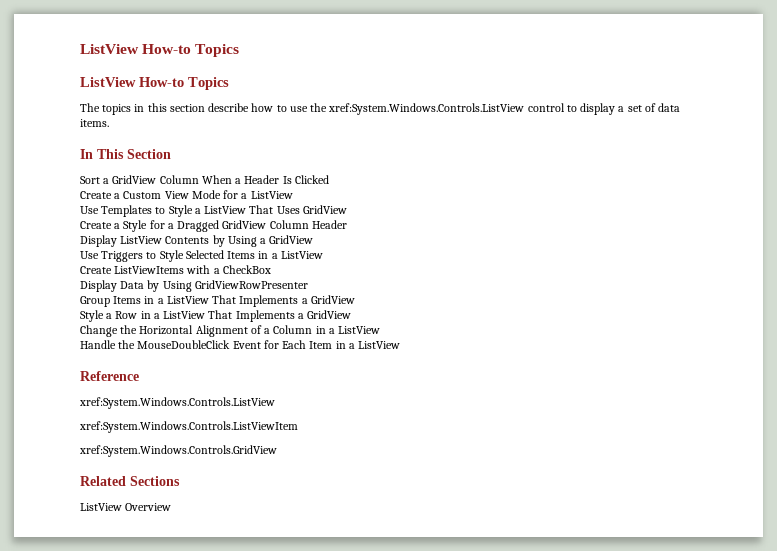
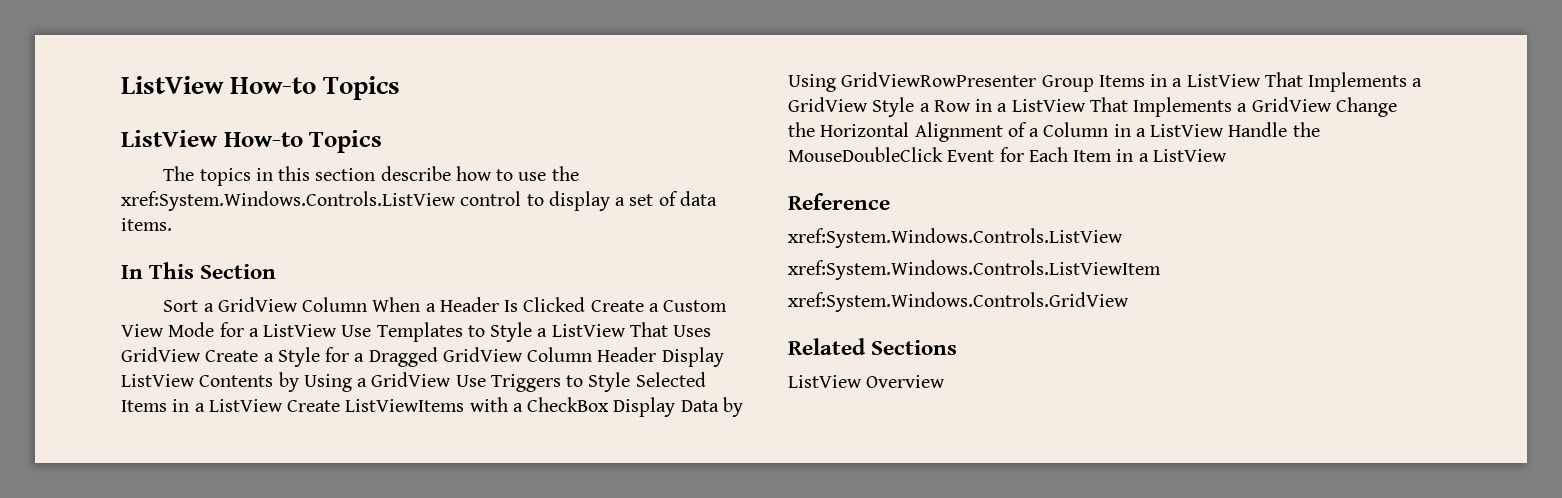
(329, 179) // -> (586, 304) none
(293, 195) // -> (338, 330) none
(347, 209) // -> (201, 354) none
(347, 224) // -> (657, 354) none
(314, 239) // -> (452, 379) none
(323, 255) // -> (283, 405) none
(271, 269) // -> (610, 404) none
(308, 284) // -> (1037, 79) none
(355, 299) // -> (868, 104) none
(352, 314) // -> (1332, 104) none
(381, 330) // -> (1225, 130) none

